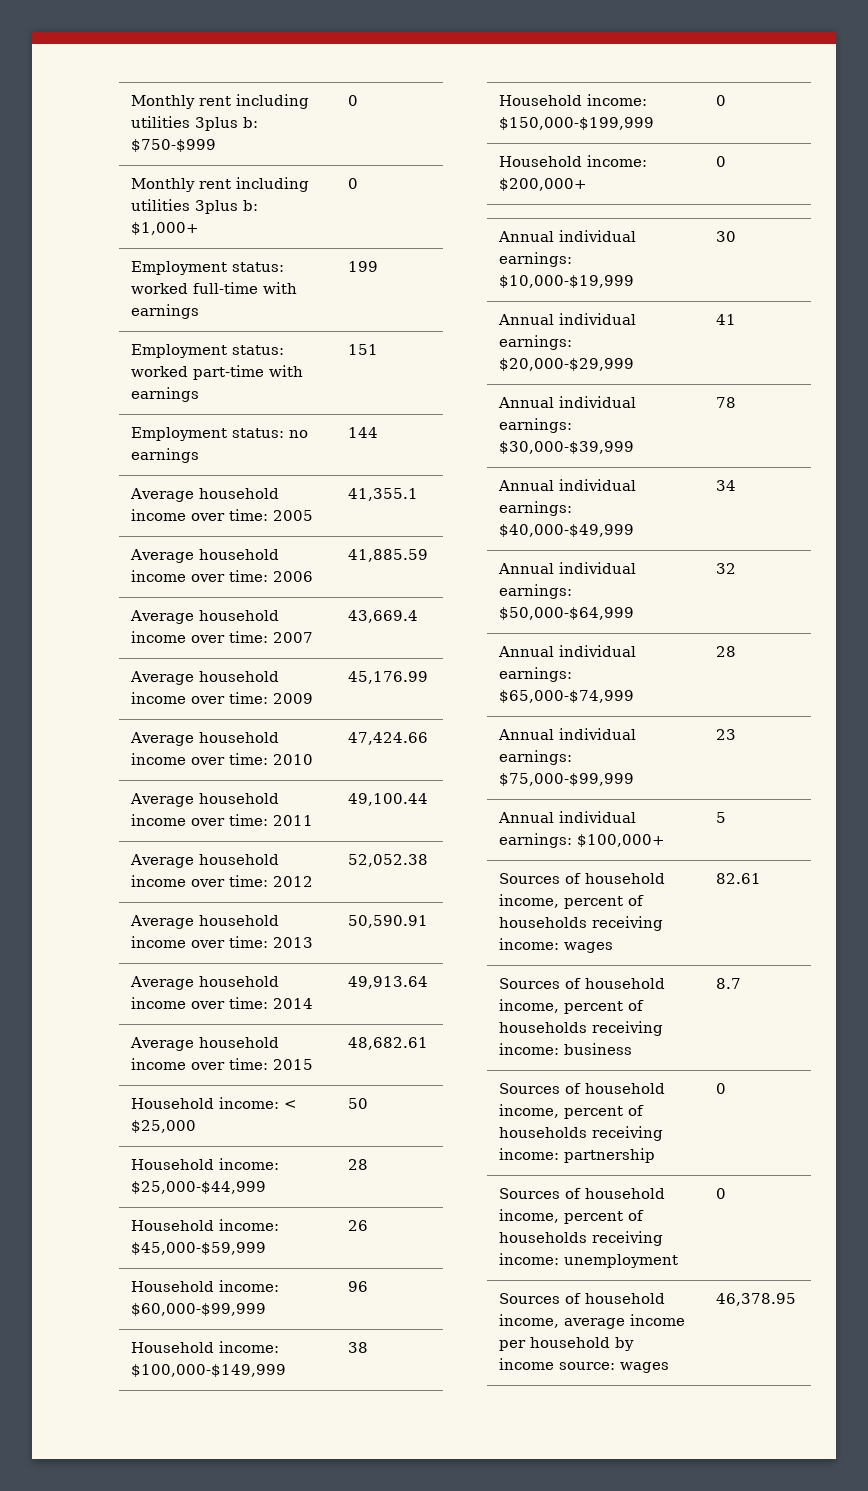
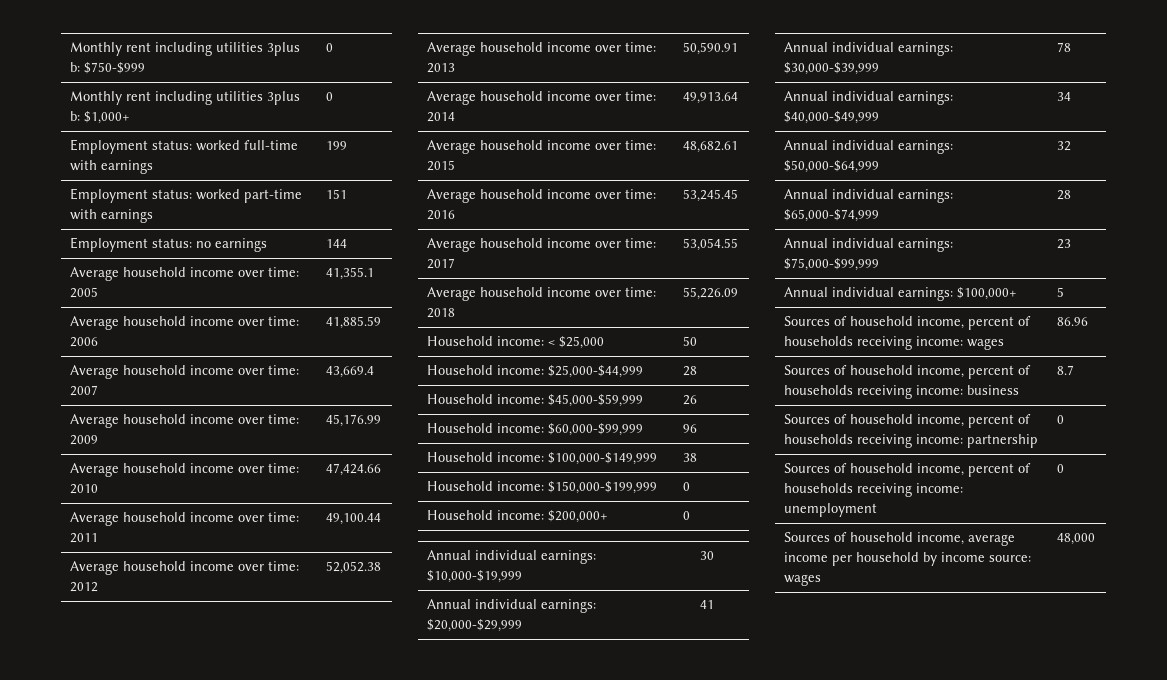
(429, 1043) none -> [426,189,656,203] [426,210,455,220] [682,189,738,202] [426,238,656,252] [426,258,455,269] [682,238,738,251] [426,287,656,301] [426,308,455,318] [682,287,738,300] // Average household income over time: 2016 | 53,245.45 // Average household income over time: 2017 | 53,054.55 // Average household income over time: 2018 | 55,226.09
[716,873,762,884] 82.61 -> [1056,317,1088,326] 86.96
[716,1293,797,1306] 46,378.95 -> [1056,533,1095,545] 48,000

